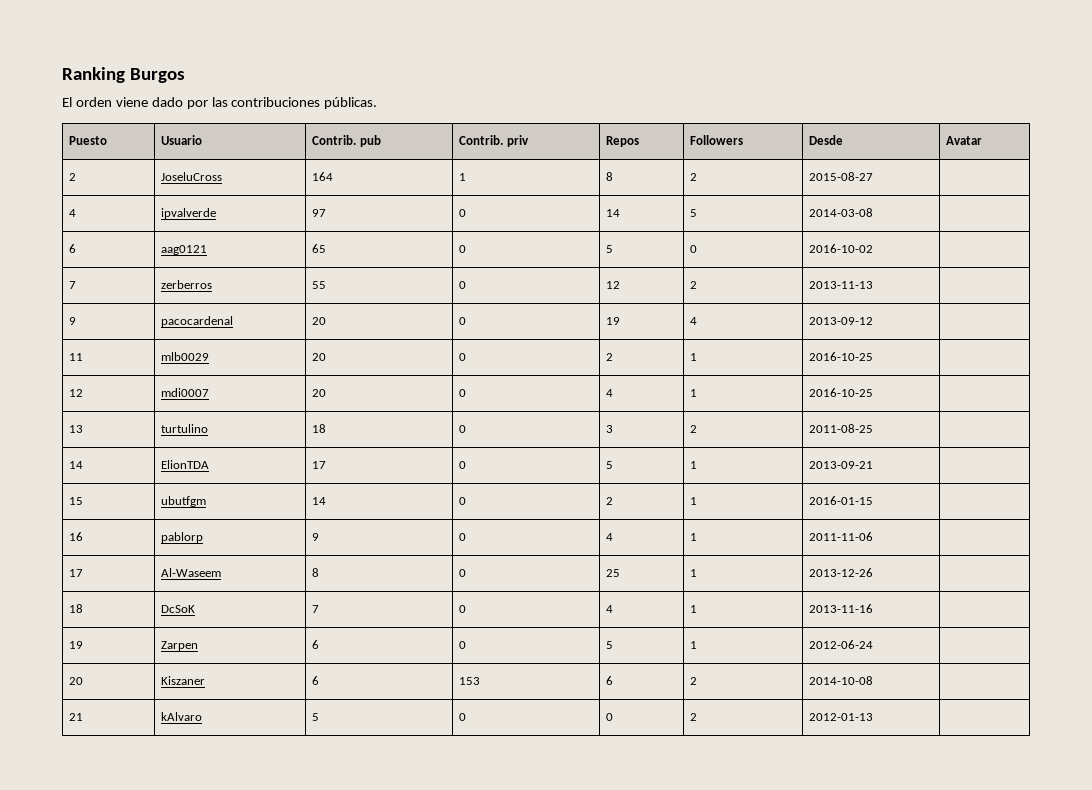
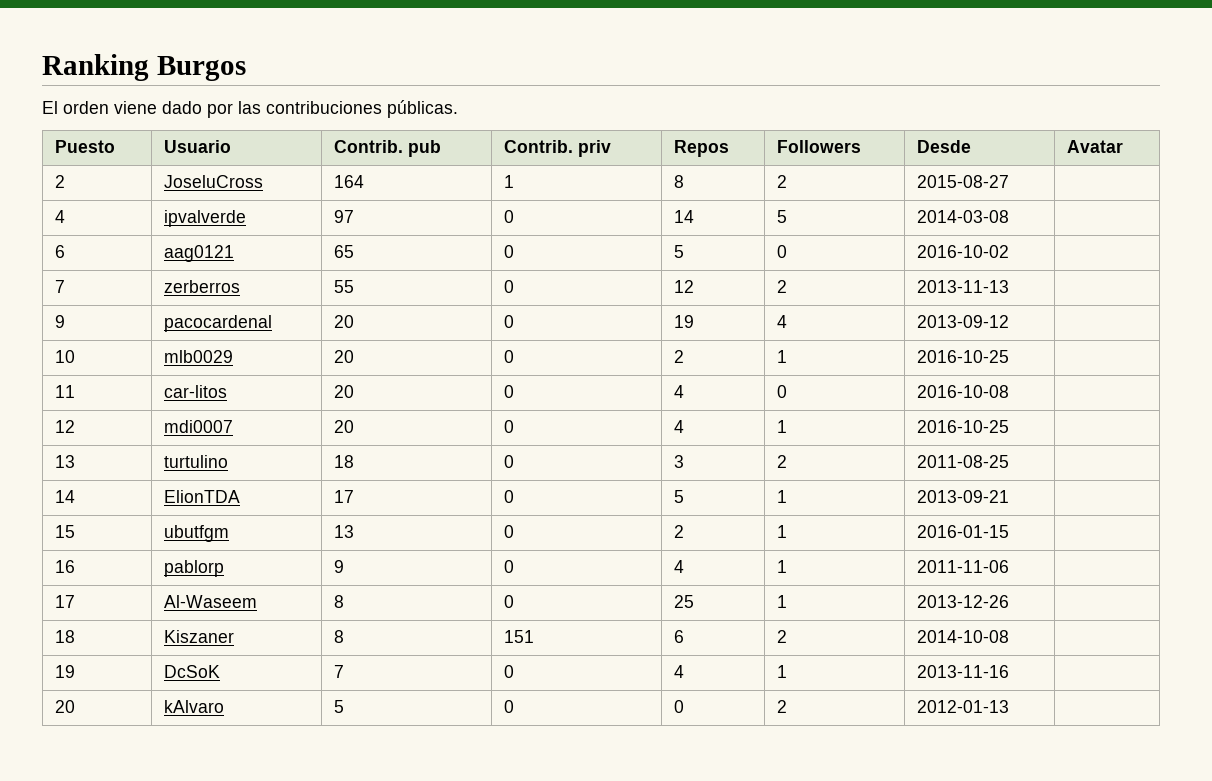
[69,353,84,361] 11 -> [55,350,76,363] 10
(874, 356) none -> [55,385,76,398] [164,385,228,398] [334,385,355,398] [504,385,515,398] [674,385,685,398] [777,385,788,398] [917,385,1010,398] // 11 | car-litos | 20 | 0 | 4 | 0 | 2016-10-08 |
[312,497,327,505] 14 -> [334,525,355,538] 13
(84, 608) none -> [164,630,235,643] [334,630,345,643] [504,630,535,643] [674,630,685,643] [777,630,788,643] [917,630,1010,643] [55,665,76,678] | Kiszaner | 8 | 151 | 6 | 2 | 2014-10-08 | // 19
[69,641,84,649] [161,641,199,651] [312,640,320,649] [459,641,467,649] [606,641,614,649] [690,641,698,649] [809,640,874,649] [69,677,84,685] [161,676,206,685] [312,676,320,685] [459,677,481,685] [606,676,614,685] [690,677,698,685] [809,676,874,685] [69,713,84,721] 19 | Zarpen | 6 | 0 | 5 | 1 | 2012-06-24 | // 20 | Kiszaner | 6 | 153 | 6 | 2 | 2014-10-08 | // 21 -> [55,700,76,713] 20

